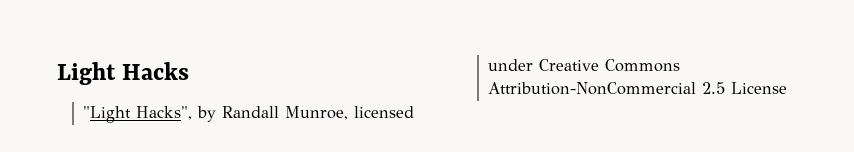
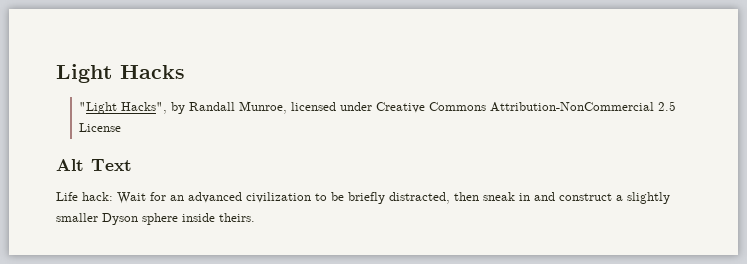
(788, 88) none -> [56,159,132,171] [56,192,670,204] [56,213,255,225] // Alt Text // Life hack: Wait for an advanced civilization to be briefly distracted, then sneak in and construct a slightly smaller Dyson sphere inside theirs.

